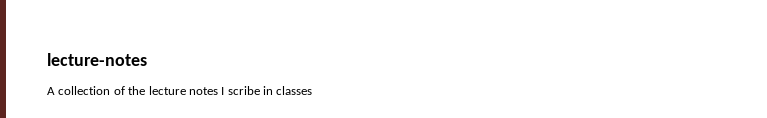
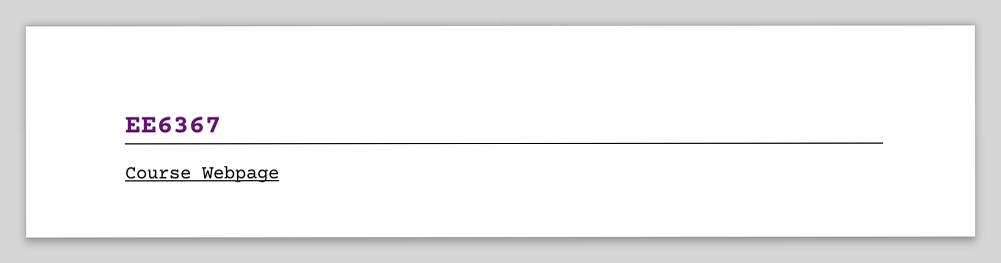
[47,53,147,66] [47,86,313,95] lecture-notes // A collection of the lecture notes I scribe in classes -> [124,116,222,134] [125,165,280,183] EE6367 // Course Webpage

